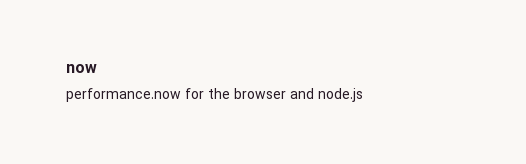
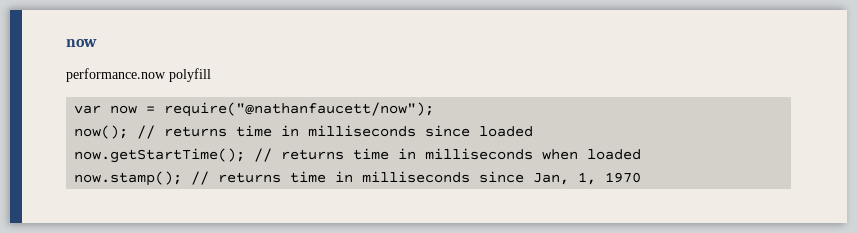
[185,88,363,102] for the browser and node.js -> [169,68,211,82] [74,102,435,117] [74,125,534,139] [74,148,642,163] [74,171,642,186] polyfill // var now = require("@nathanfaucett/now"); // now(); // returns time in milliseconds since loaded // now.getStartTime(); // returns time in milliseconds when loaded // now.stamp(); // returns time in milliseconds since Jan, 1, 1970

